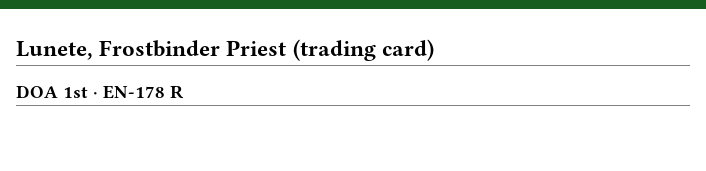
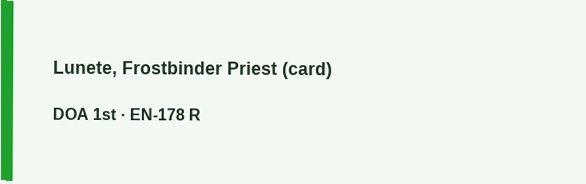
[292,39,434,61] (trading card) -> [282,61,333,80] (card)

